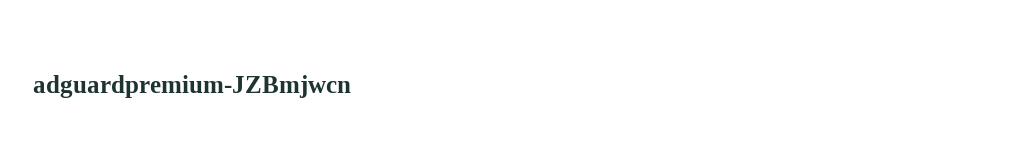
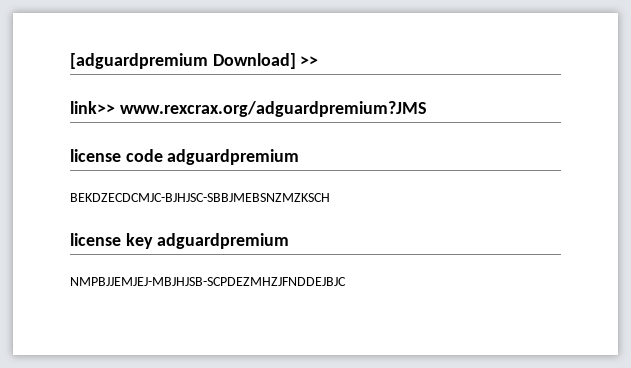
[33,75,351,98] adguardpremium-JZBmjwcn -> [70,53,319,69] [70,101,427,117] [70,149,300,165] [70,193,330,202] [70,233,290,249] [70,277,346,286] [adguardpremium Download] >> // link>> www.rexcrax.org/adguardpremium?JMS // license code adguardpremium // BEKDZECDCMJC-BJHJSC-SBBJMEBSNZMZKSCH // license key adguardpremium // NMPBJJEMJEJ-MBJHJSB-SCPDEZMHZJFNDDEJBJC

